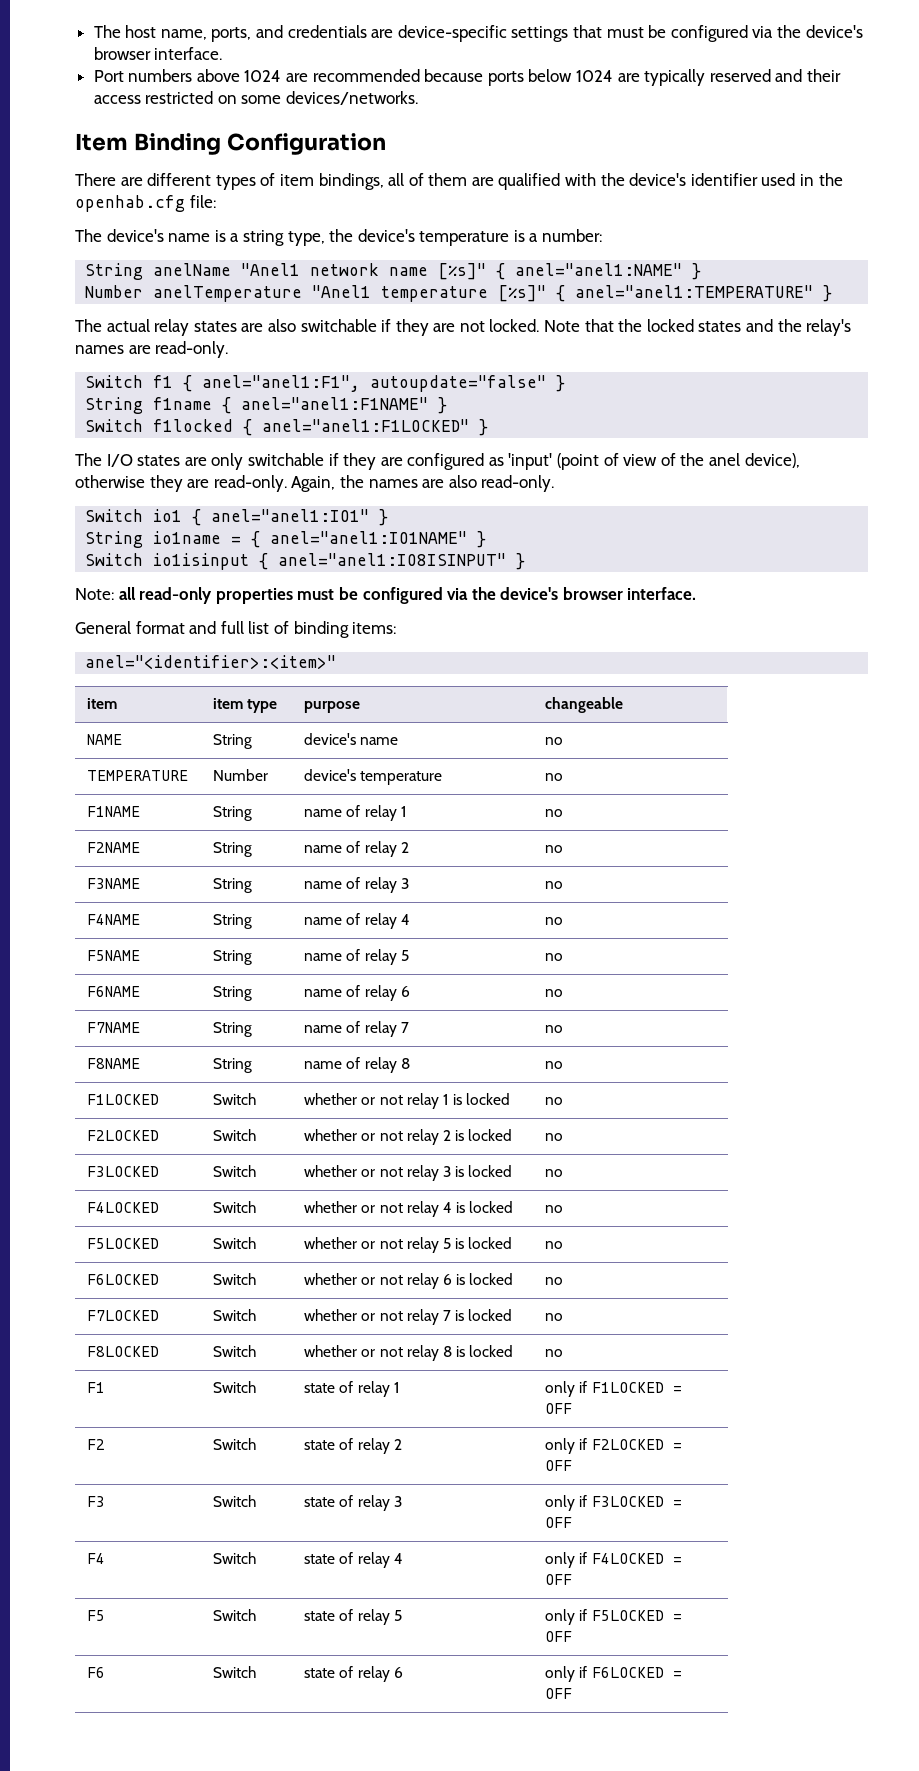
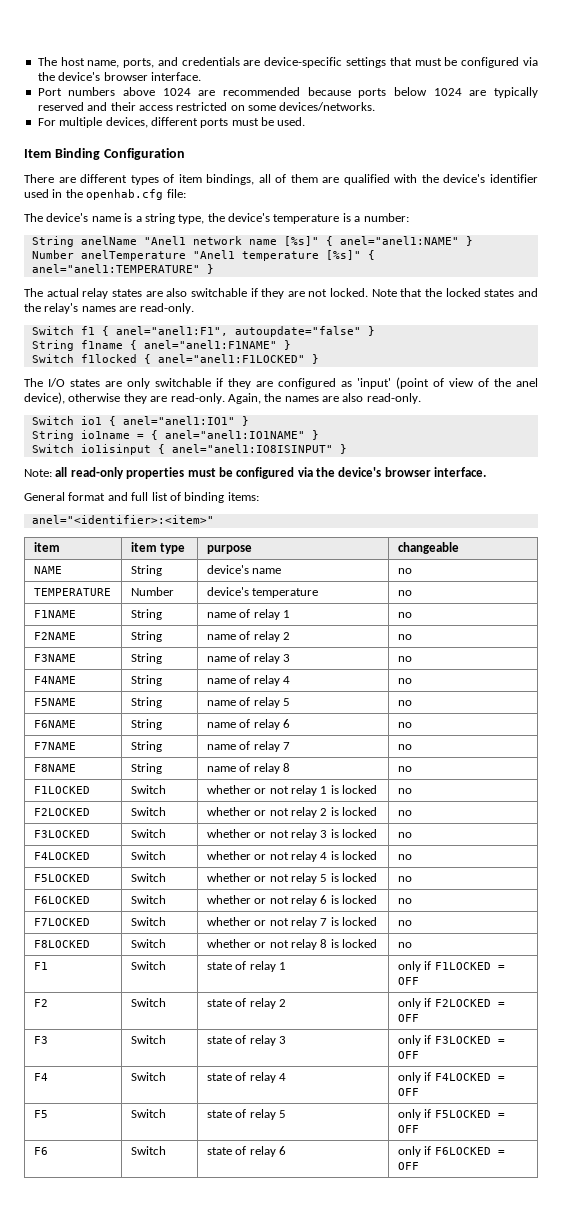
(419, 98) none -> [37,117,306,128] // For multiple devices, different ports must be used.

